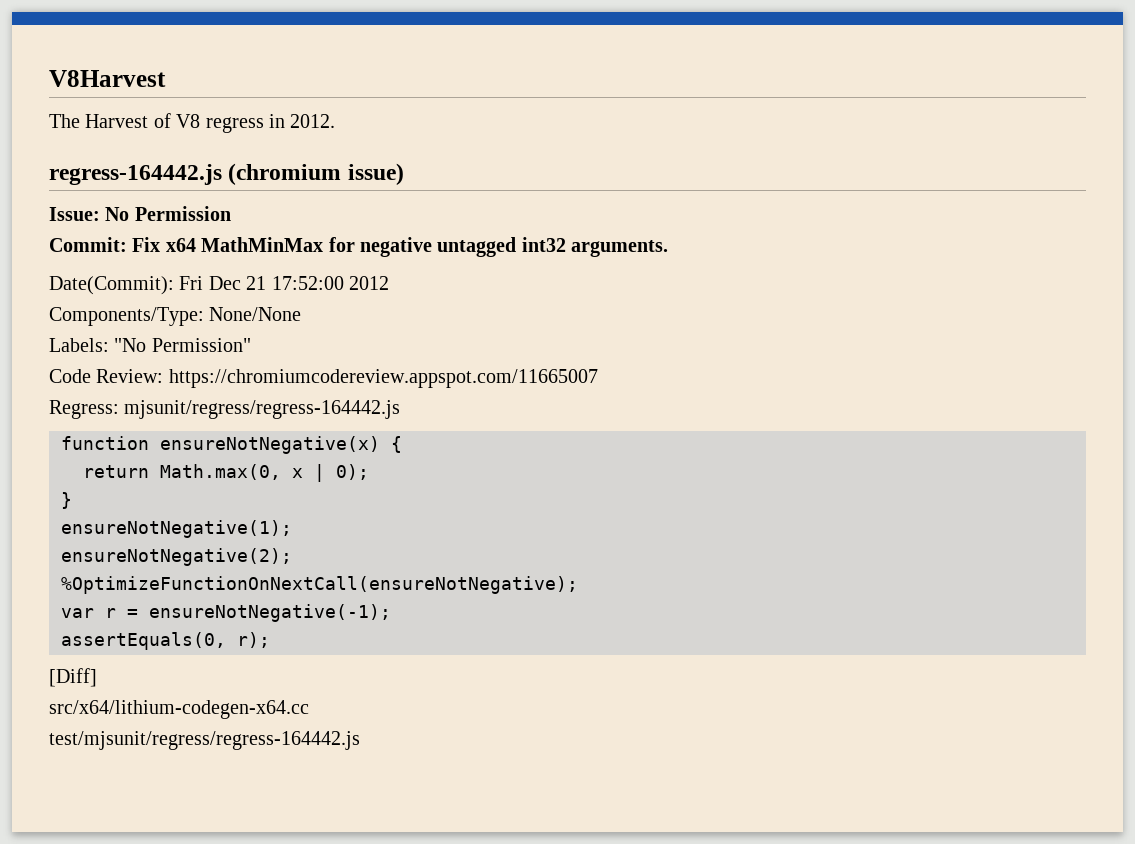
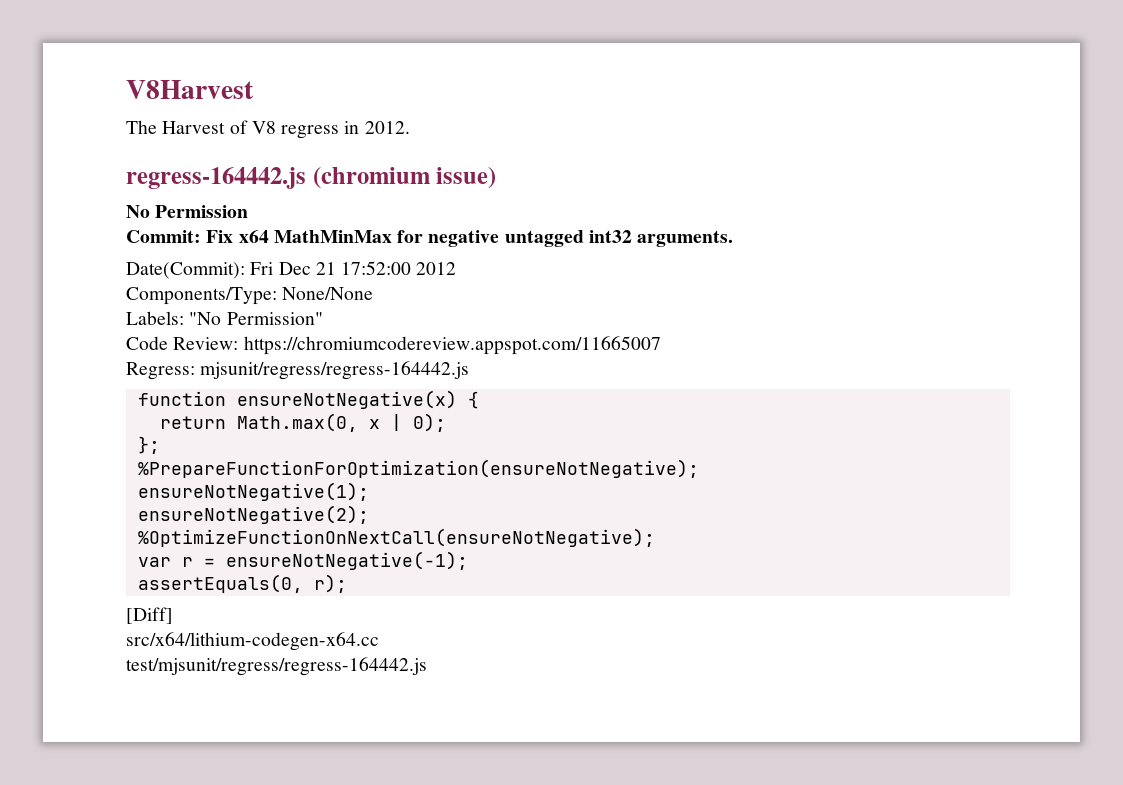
[49,207,100,221] Issue: -> (497, 178) none
[61,492,72,509] } -> [137,436,160,454] [137,459,699,478] }; // %PrepareFunctionForOptimization(ensureNotNegative);

